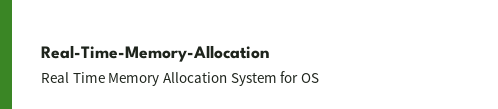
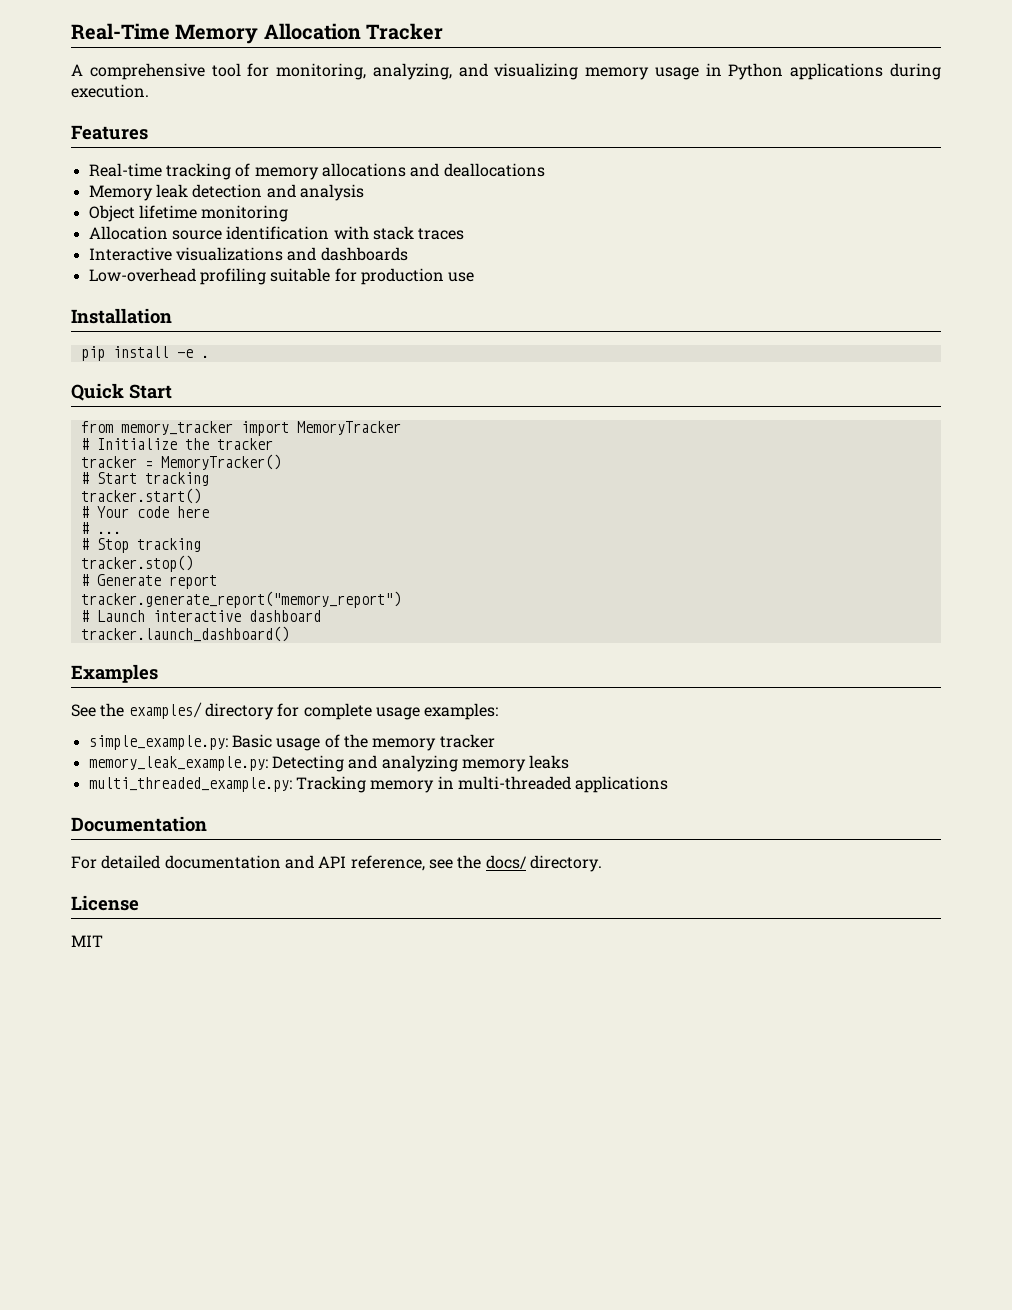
[41,45,270,62] [41,71,319,86] Real-Time-Memory-Allocation // Real Time Memory Allocation System for OS -> [71,23,444,44] [71,63,941,80] [71,84,149,98] [71,125,148,140] [88,163,545,180] [88,184,364,201] [88,205,289,222] [88,226,465,240] [88,247,408,261] [88,268,475,285] [71,308,172,324] [80,346,209,361] [71,383,172,401] [80,421,401,436] [80,438,273,450] [80,454,281,470] [80,472,209,486] [80,488,201,504] [80,506,209,518] [80,522,121,534] [80,538,201,553] [80,555,193,572] [80,574,217,589] [80,591,401,608] [80,610,321,622] [80,626,289,642] [71,664,158,683] [71,702,499,720] [88,734,495,751] [88,755,570,772] [88,776,669,793] [71,816,207,832] [71,855,602,872] [71,895,139,911] [71,935,103,947] Real-Time Memory Allocation Tracker // A comprehensive tool for monitoring, analyzing, and visualizing memory usage in Python applications during execution. // Features // Real-time tracking of memory allocations and deallocations // Memory leak detection and analysis // Object lifetime monitoring // Allocation source identification with stack traces // Interactive visualizations and dashboards // Low-overhead profiling suitable for production use // Installation // pip install -e . // Quick Start // from memory_tracker import MemoryTracker // # Initialize the tracker // tracker = MemoryTracker() // # Start tracking // tracker.start() // # Your code here // # ... // # Stop tracking // tracker.stop() // # Generate report // tracker.generate_report("memory_report") // # Launch interactive dashboard // tracker.launch_dashboard() // Examples // See the examples/ directory for complete usage examples: // simple_example.py: Basic usage of the memory tracker // memory_leak_example.py: Detecting and analyzing memory leaks // multi_threaded_example.py: Tracking memory in multi-threaded applications // Documentation // For detailed documentation and API reference, see the docs/ directory. // License // MIT

